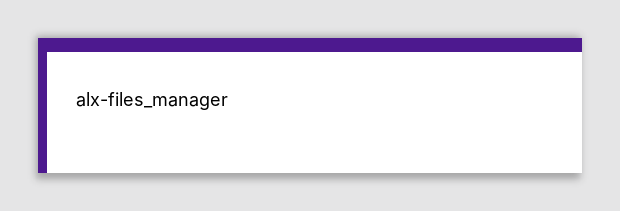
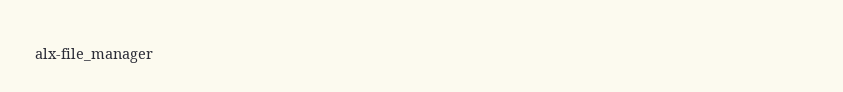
[76,92,228,110] alx-files_manager -> [35,48,153,63] alx-file_manager

